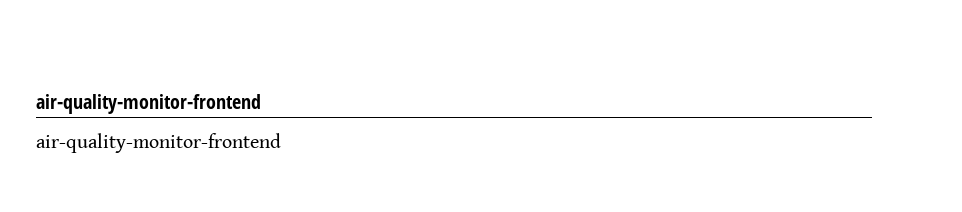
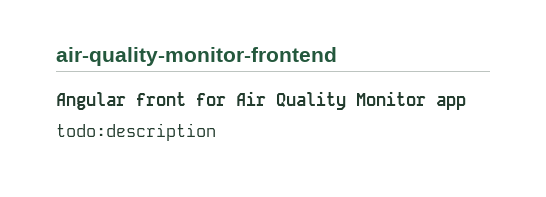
[36,133,281,153] air-quality-monitor-frontend -> [56,91,466,110] [56,123,216,141] Angular front for Air Quality Monitor app // todo:description

